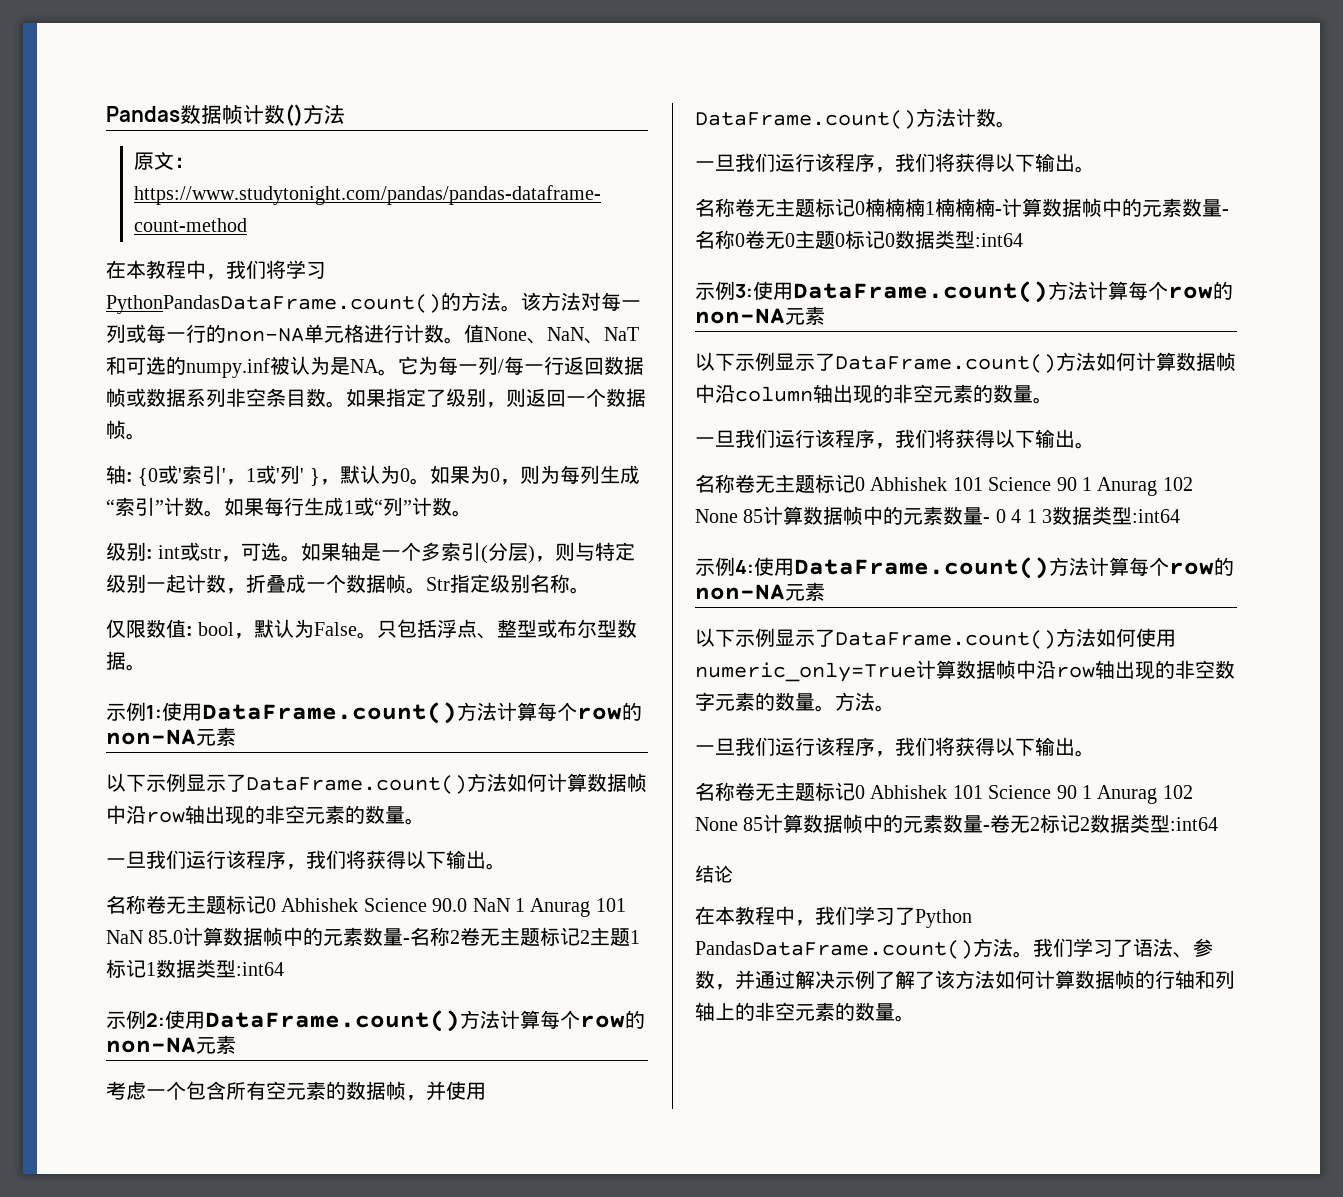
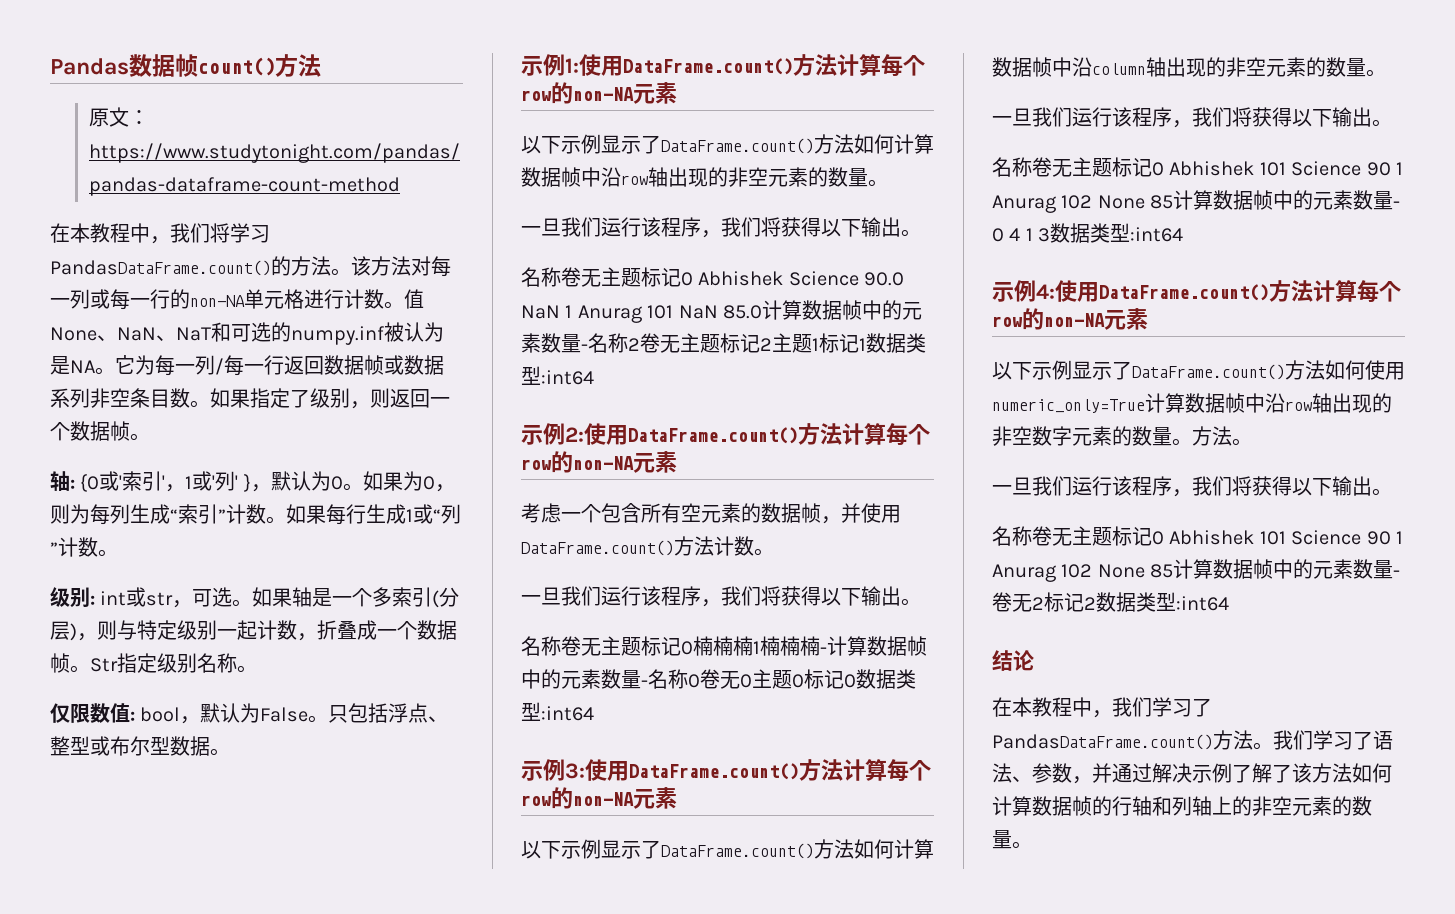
[243,104,303,126] 计数() -> [198,57,275,76] count()
[106,294,441,314] PythonPandasDataFrame.count() -> [50,260,271,276] PandasDataFrame.count()
[915,909,972,928] Python -> (1212, 707) none

